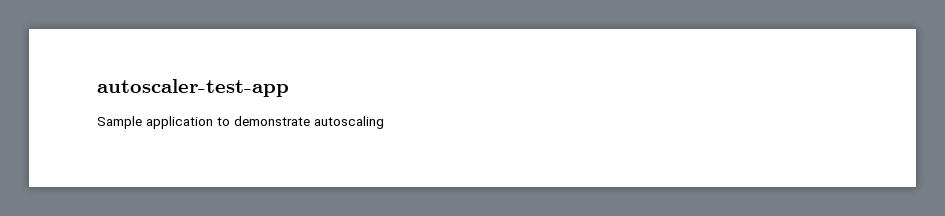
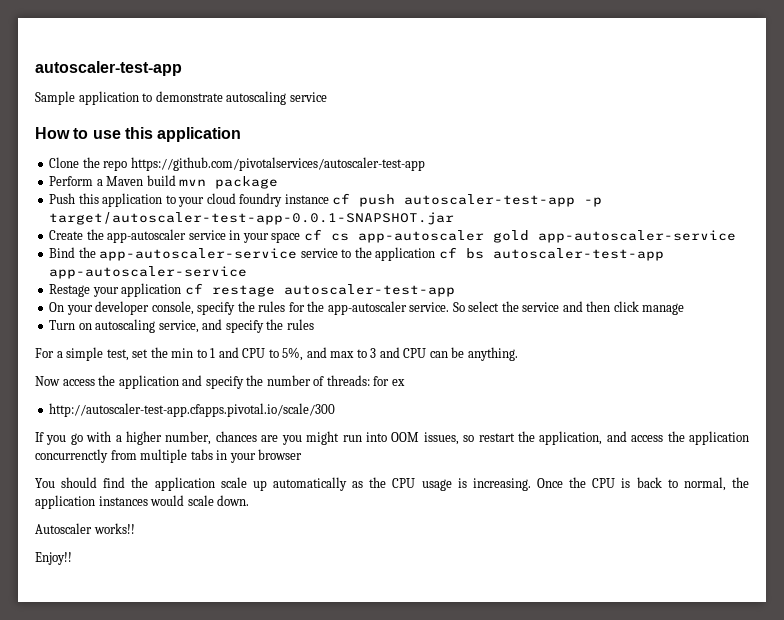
(384, 122) none -> [289,92,327,102] [35,127,242,142] [49,157,425,171] [49,175,279,189] [49,193,603,207] [49,212,455,225] [49,229,736,243] [49,247,664,261] [49,266,248,279] [49,283,455,297] [49,301,685,315] [49,319,314,333] [35,347,518,361] [35,375,405,389] [49,403,336,417] [35,431,749,445] [35,449,303,463] [35,477,749,491] [35,495,250,509] [35,523,135,534] [35,552,72,565] service // How to use this application // Clone the repo https://github.com/pivotalservices/autoscaler-test-app // Perform a Maven build mvn package // Push this application to your cloud foundry instance cf push autoscaler-test-app -p target/autoscaler-test-app-0.0.1-SNAPSHOT.jar // Create the app-autoscaler service in your space cf cs app-autoscaler gold app-autoscaler-service // Bind the app-autoscaler-service service to the application cf bs autoscaler-test-app app-autoscaler-service // Restage your application cf restage autoscaler-test-app // On your developer console, specify the rules for the app-autoscaler service. So select the service and then click manage // Turn on autoscaling service, and specify the rules // For a simple test, set the min to 1 and CPU to 5%, and max to 3 and CPU can be anything. // Now access the application and specify the number of threads: for ex // http://autoscaler-test-app.cfapps.pivotal.io/scale/300 // If you go with a higher number, chances are you might run into OOM issues, so restart the application, and access the application concurrenctly from multiple tabs in your browser // You should find the application scale up automatically as the CPU usage is increasing. Once the CPU is back to normal, the application instances would scale down. // Autoscaler works!! // Enjoy!!

